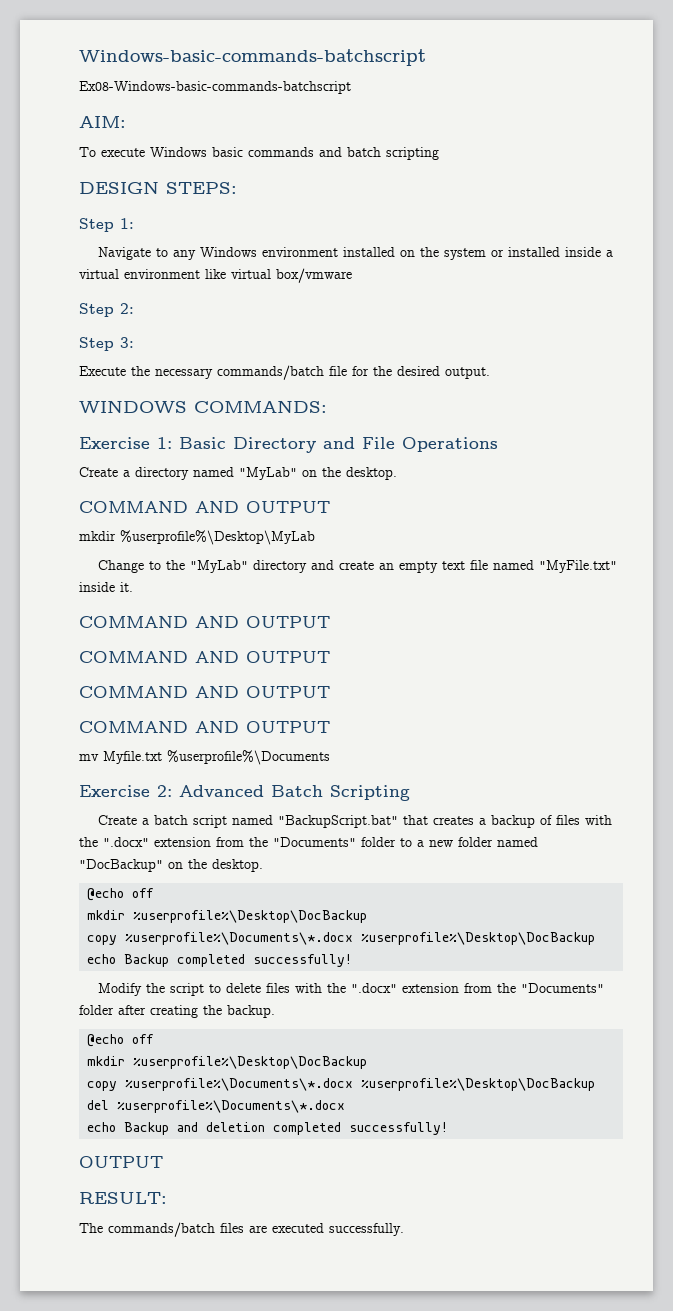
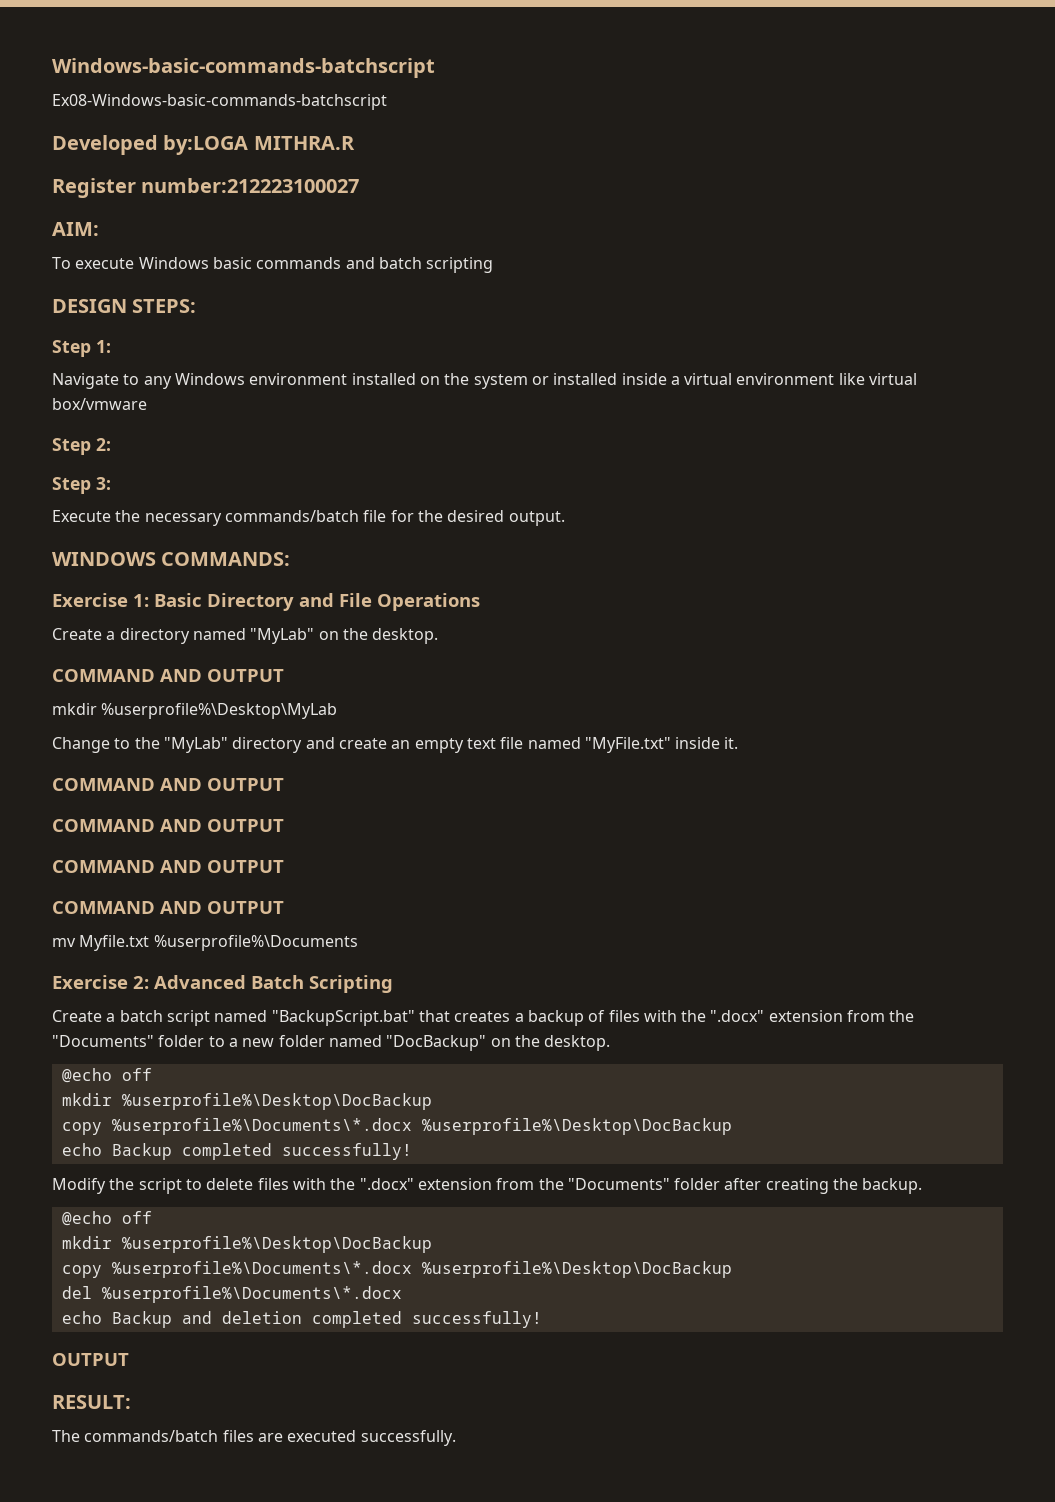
(351, 87) none -> [52,135,355,155] [52,178,360,198] // Developed by:LOGA MITHRA.R // Register number:212223100027

